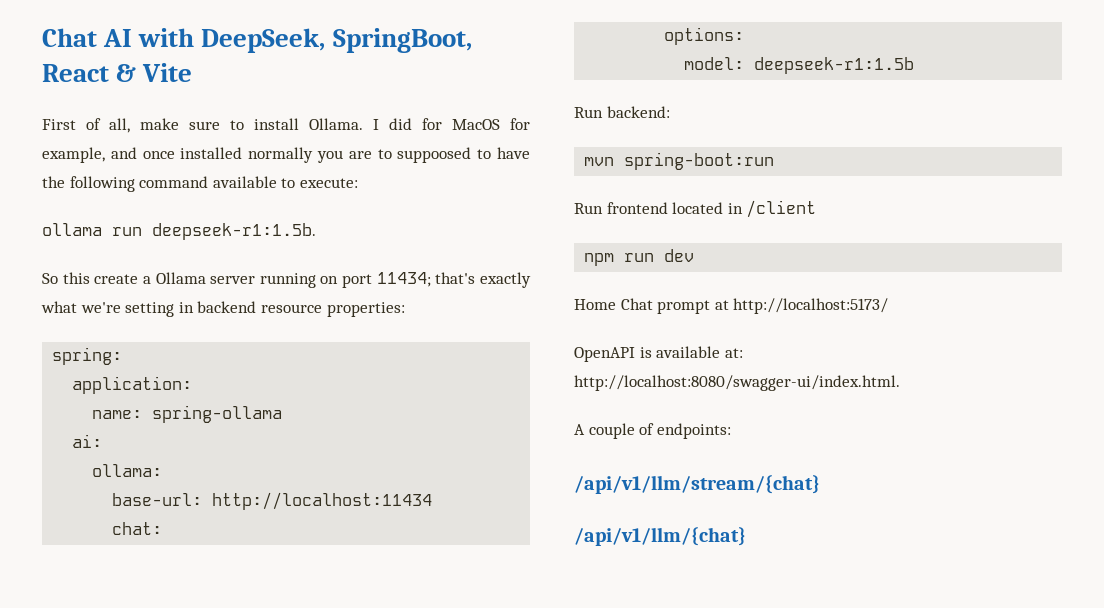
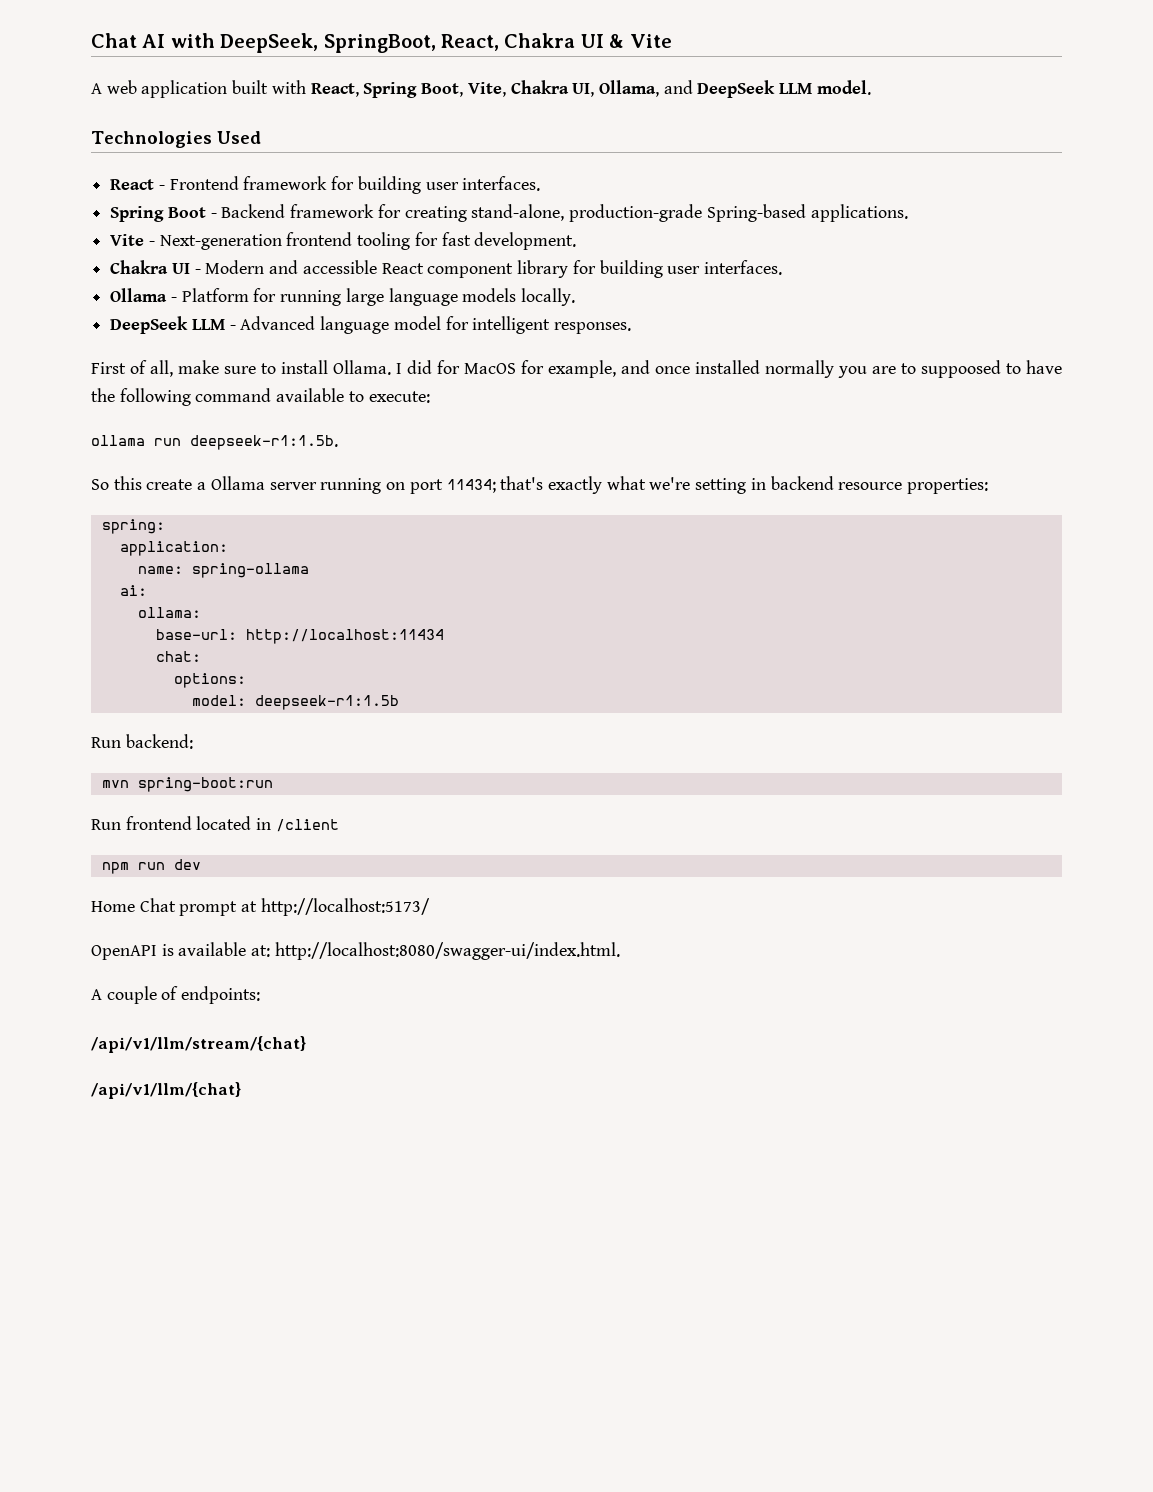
[42,64,109,82] React -> [441,33,604,51] React, Chakra UI
(193, 72) none -> [91,80,871,98] [91,131,261,148] [110,176,541,194] [110,204,908,222] [110,232,577,250] [110,260,782,278] [110,288,576,306] [110,316,632,334] // A web application built with React, Spring Boot, Vite, Chakra UI, Ollama, and DeepSeek LLM model. // Technologies Used // React - Frontend framework for building user interfaces. // Spring Boot - Backend framework for creating stand-alone, production-grade Spring-based applications. // Vite - Next-generation frontend tooling for fast development. // Chakra UI - Modern and accessible React component library for building user interfaces. // Ollama - Platform for running large language models locally. // DeepSeek LLM - Advanced language model for intelligent responses.

